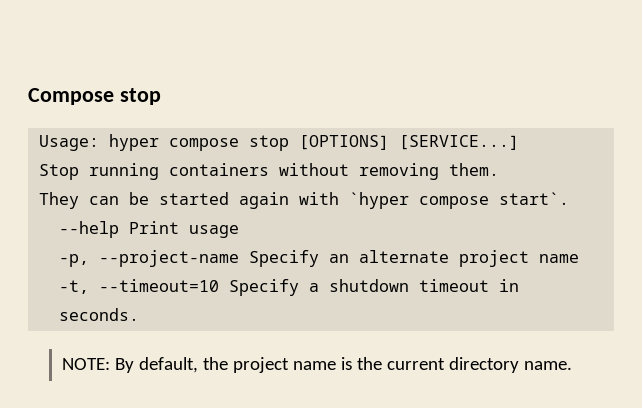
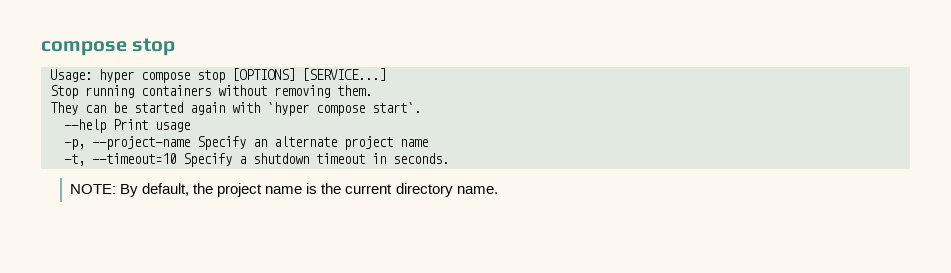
[28,88,114,105] Compose -> [41,41,127,56] compose

